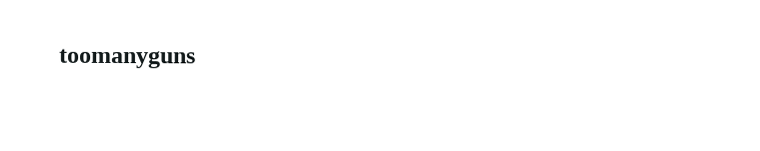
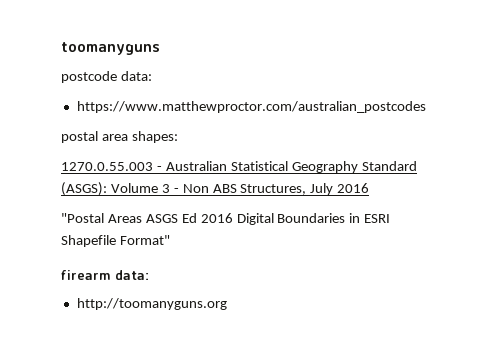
(196, 58) none -> [61,71,152,83] [76,101,426,113] [61,131,178,143] [61,161,417,173] [61,182,370,196] [61,213,391,225] [61,235,170,247] [61,270,149,280] [76,298,227,310] // postcode data: // https://www.matthewproctor.com/australian_postcodes // postal area shapes: // 1270.0.55.003 - Australian Statistical Geography Standard (ASGS): Volume 3 - Non ABS Structures, July 2016 // "Postal Areas ASGS Ed 2016 Digital Boundaries in ESRI Shapefile Format" // firearm data: // http://toomanyguns.org

